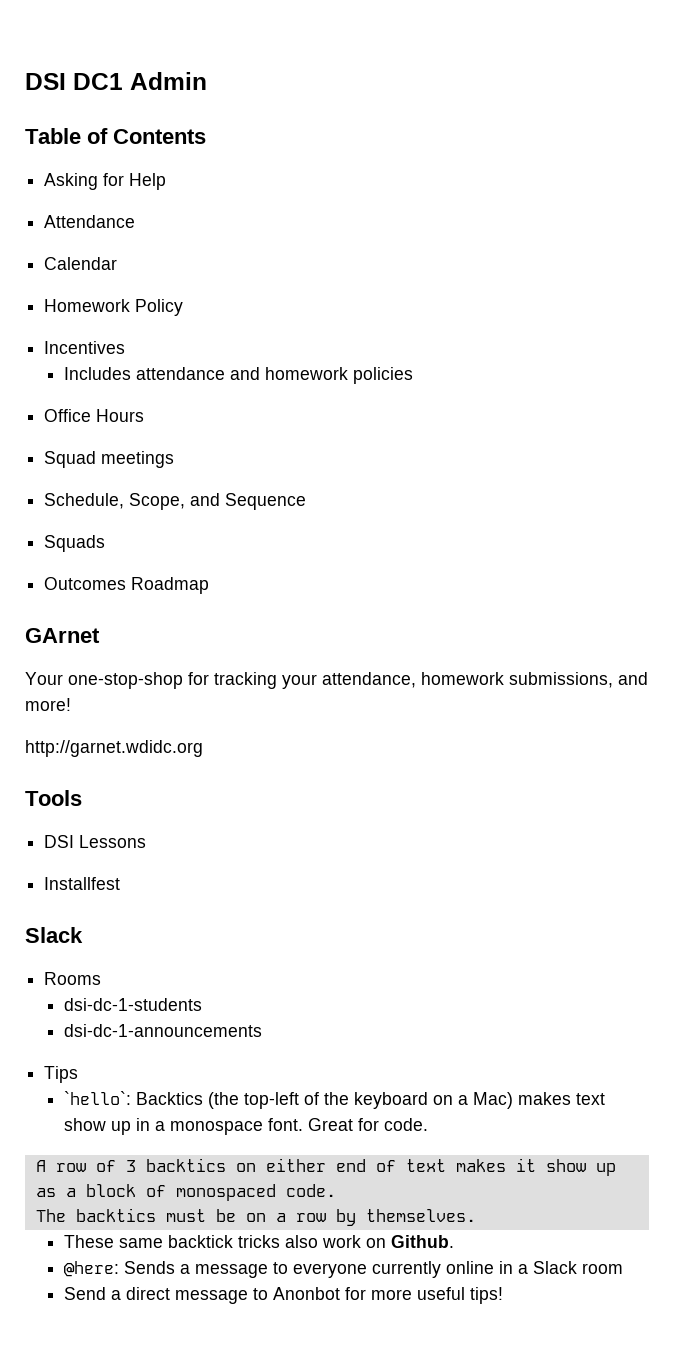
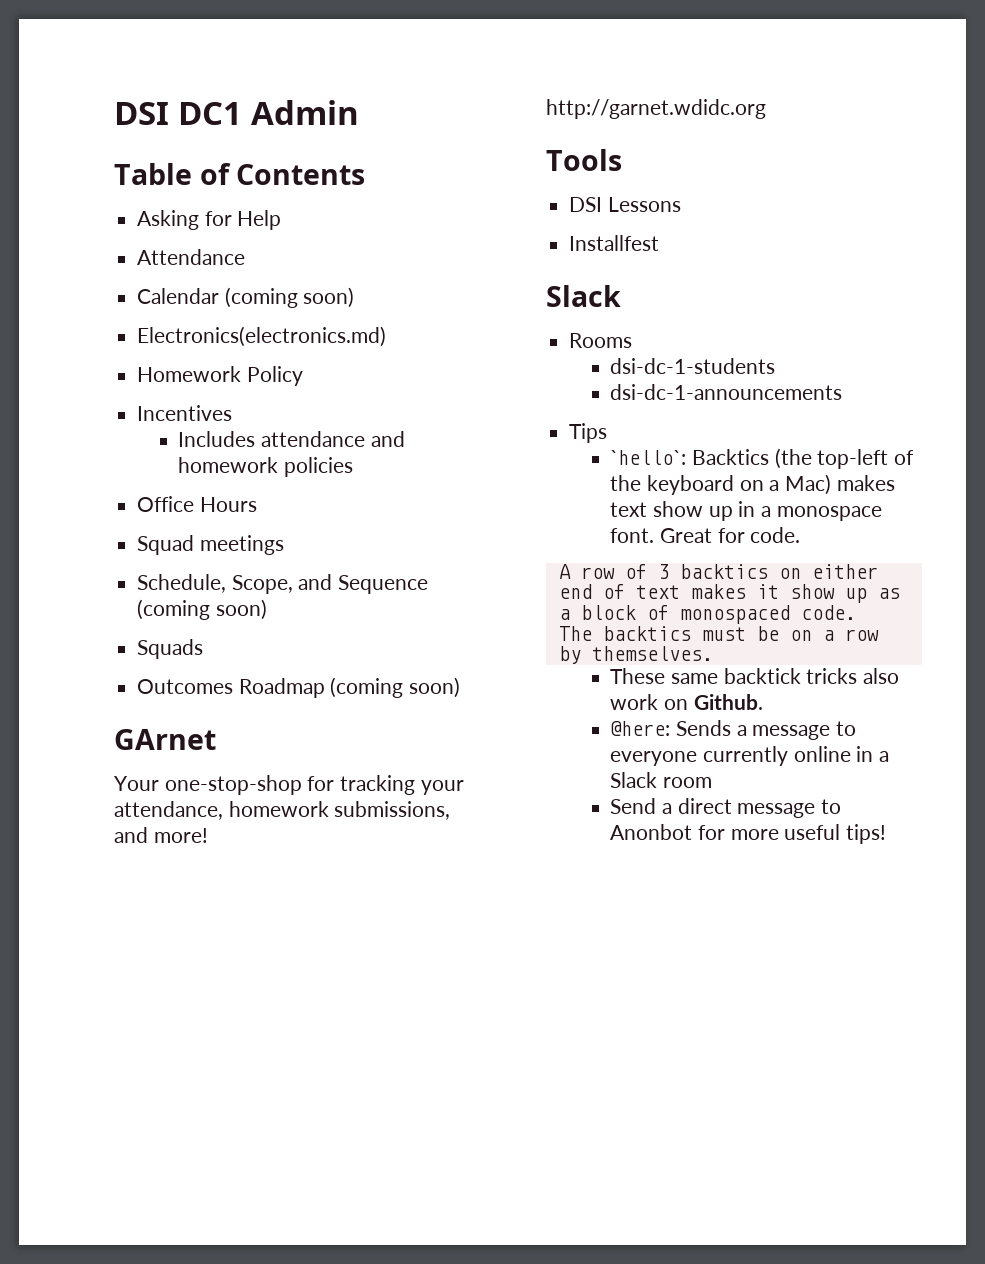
(118, 263) none -> [224,287,355,308] [137,326,387,347] (coming soon) // Electronics(electronics.md)
(307, 501) none -> [137,599,267,620] (coming soon)
(210, 585) none -> [330,677,461,698] (coming soon)

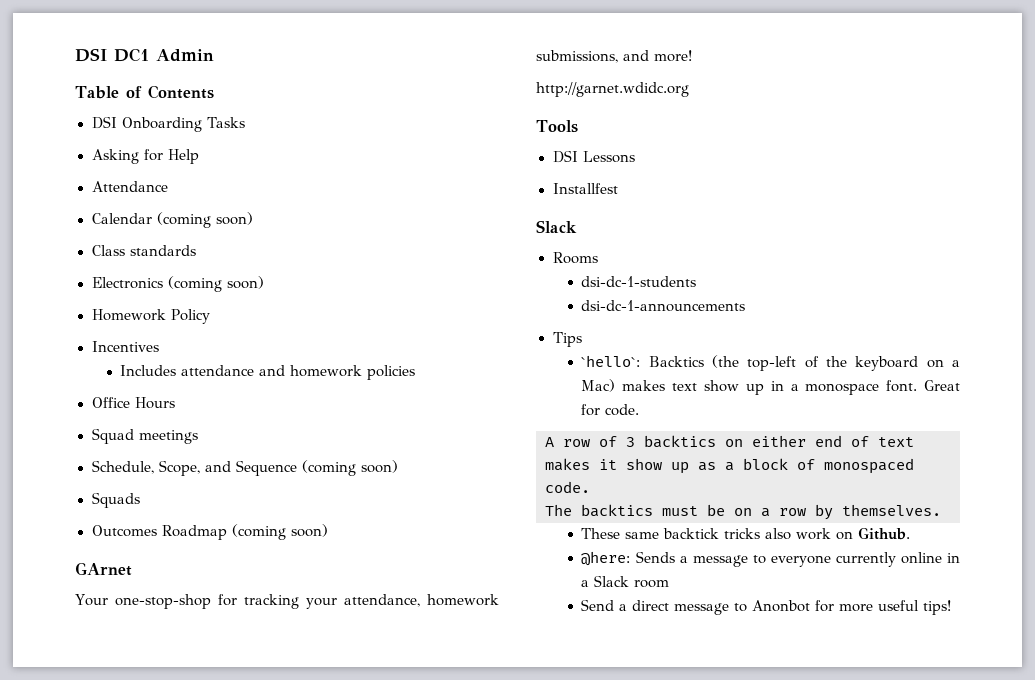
(366, 174) none -> [91,116,246,132] // DSI Onboarding Tasks
[137,326,387,347] Electronics(electronics.md) -> [91,245,196,256] [91,276,264,292] Class standards // Electronics (coming soon)

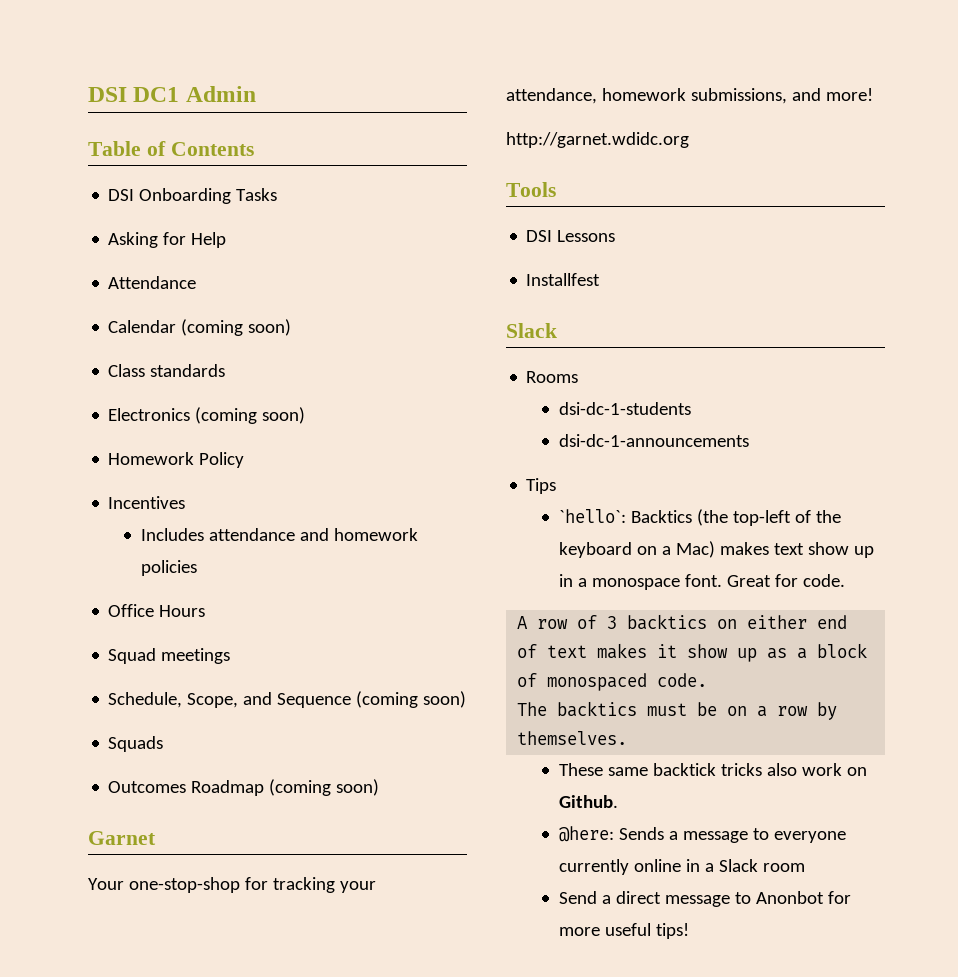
[75,562,132,576] GArnet -> [88,831,156,845] Garnet

